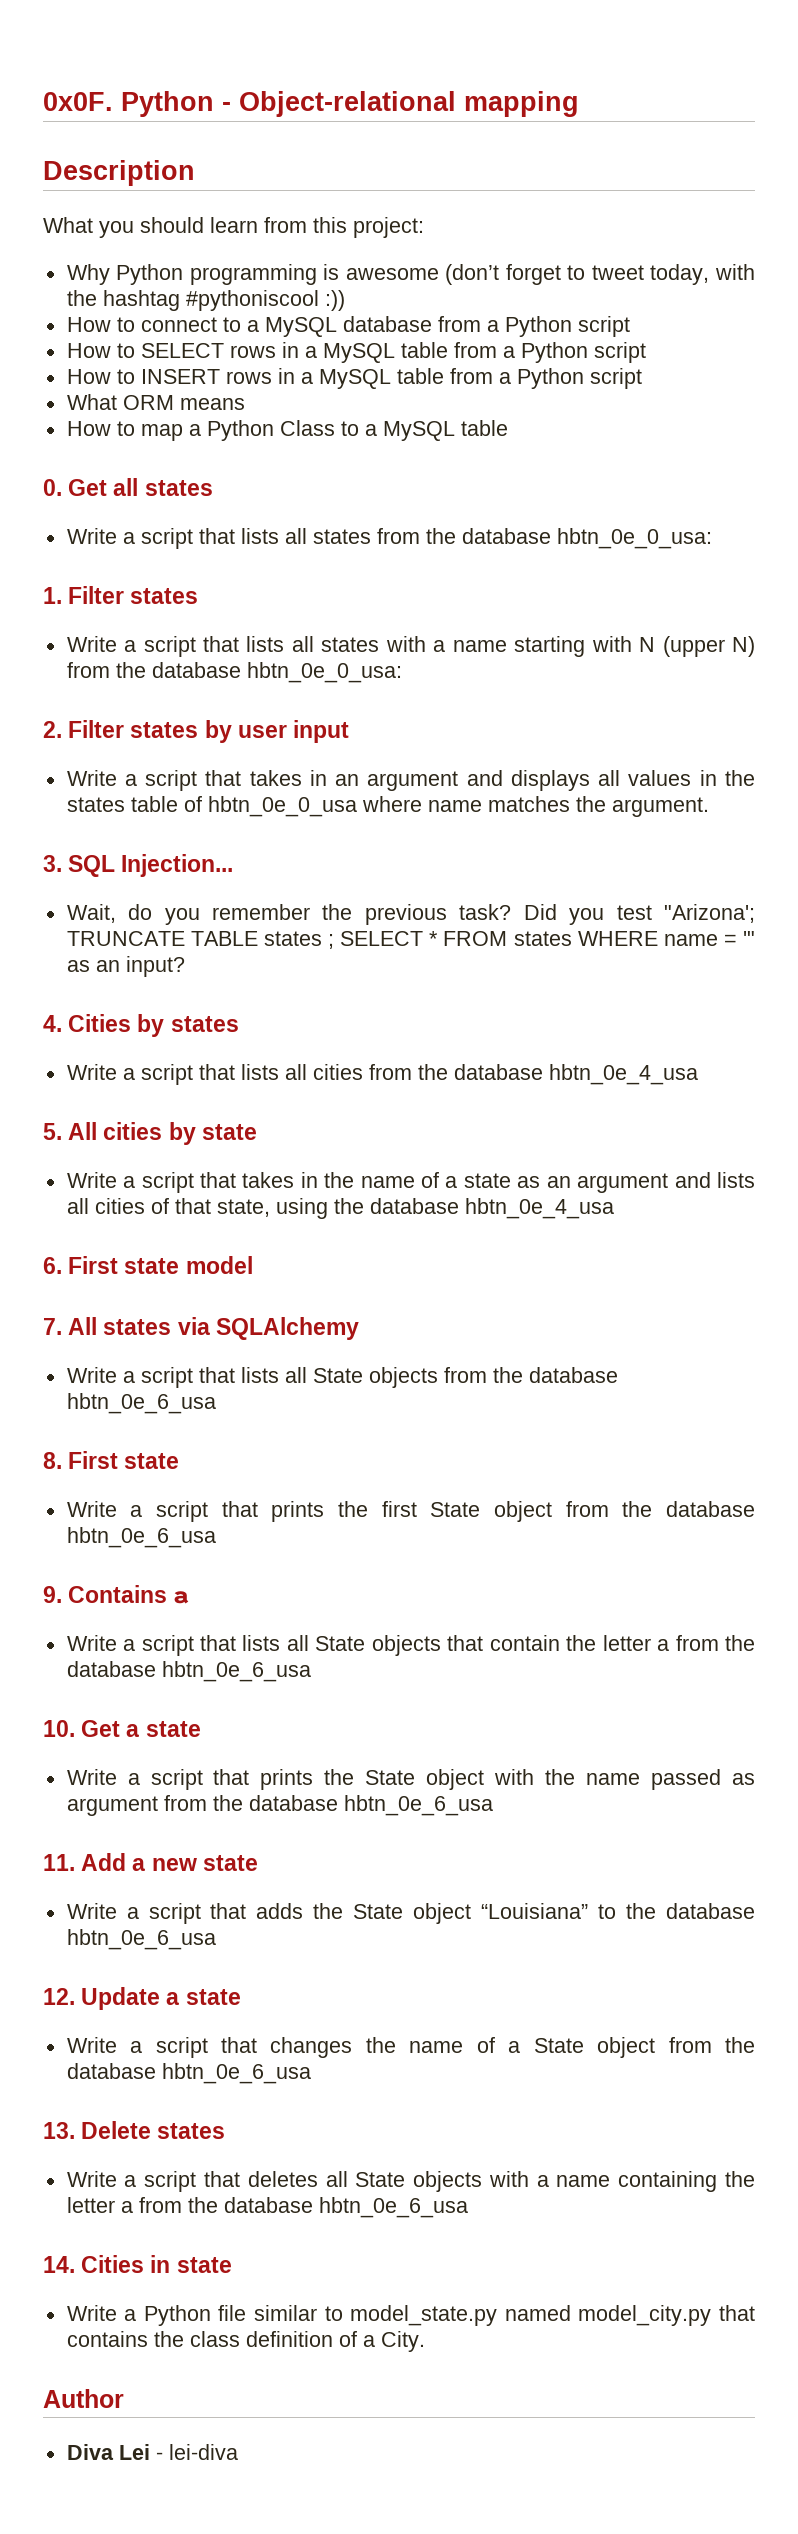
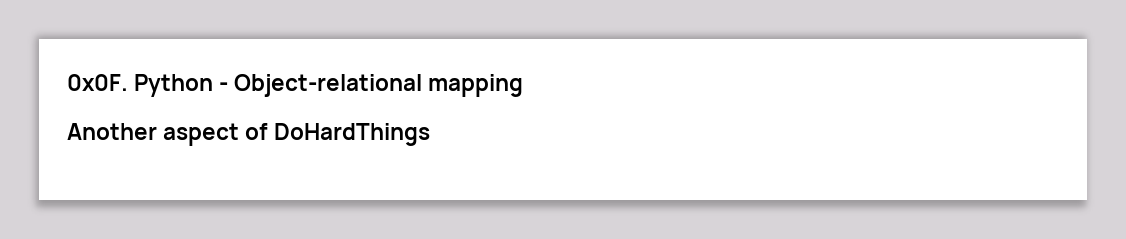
[43,160,195,186] [43,217,424,238] [66,264,755,285] [66,290,345,311] [66,316,630,337] [66,342,646,363] [66,368,642,389] [66,394,245,410] [66,420,508,441] [43,478,213,496] [66,528,712,549] [43,586,199,604] [66,636,755,657] [66,662,402,683] [43,720,350,743] [66,770,755,791] [66,796,709,817] [43,854,234,877] [66,904,755,925] [66,931,755,949] [66,956,185,977] [43,1014,239,1037] [66,1064,698,1085] [43,1122,257,1145] [66,1172,755,1193] [66,1198,614,1219] [43,1256,253,1274] [43,1317,359,1340] [66,1367,618,1388] [66,1393,216,1414] [43,1451,180,1469] [66,1501,755,1522] [66,1527,216,1548] [43,1585,190,1604] [66,1635,755,1656] [66,1661,311,1682] [43,1720,201,1737] [66,1769,755,1790] [66,1795,493,1816] [43,1853,258,1871] [66,1903,756,1924] [66,1929,216,1950] [43,1987,241,2010] [66,2037,755,2058] [66,2063,311,2084] [43,2121,226,2139] [66,2171,756,2192] [66,2197,468,2218] [43,2255,232,2273] [66,2305,755,2326] [66,2331,425,2352] [43,2389,124,2408] [66,2444,238,2460] Description // What you should learn from this project: // Why Python programming is awesome (don’t forget to tweet today, with the hashtag #pythoniscool :)) // How to connect to a MySQL database from a Python script // How to SELECT rows in a MySQL table from a Python script // How to INSERT rows in a MySQL table from a Python script // What ORM means // How to map a Python Class to a MySQL table // 0. Get all states // Write a script that lists all states from the database hbtn_0e_0_usa: // 1. Filter states // Write a script that lists all states with a name starting with N (upper N) from the database hbtn_0e_0_usa: // 2. Filter states by user input // Write a script that takes in an argument and displays all values in the states table of hbtn_0e_0_usa where name matches the argument. // 3. SQL Injection... // Wait, do you remember the previous task? Did you test "Arizona'; TRUNCATE TABLE states ; SELECT * FROM states WHERE name = '" as an input? // 4. Cities by states // Write a script that lists all cities from the database hbtn_0e_4_usa // 5. All cities by state // Write a script that takes in the name of a state as an argument and lists all cities of that state, using the database hbtn_0e_4_usa // 6. First state model // 7. All states via SQLAlchemy // Write a script that lists all State objects from the database hbtn_0e_6_usa // 8. First state // Write a script that prints the first State object from the database hbtn_0e_6_usa // 9. Contains a // Write a script that lists all State objects that contain the letter a from the database hbtn_0e_6_usa // 10. Get a state // Write a script that prints the State object with the name passed as argument from the database hbtn_0e_6_usa // 11. Add a new state // Write a script that adds the State object “Louisiana” to the database hbtn_0e_6_usa // 12. Update a state // Write a script that changes the name of a State object from the database hbtn_0e_6_usa // 13. Delete states // Write a script that deletes all State objects with a name containing the letter a from the database hbtn_0e_6_usa // 14. Cities in state // Write a Python file similar to model_state.py named model_city.py that contains the class definition of a City. // Author // Diva Lei - lei-diva -> [67,123,431,146] Another aspect of DoHardThings

